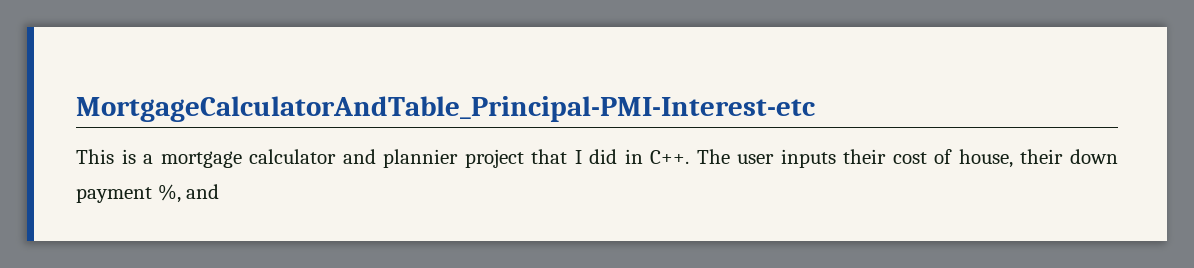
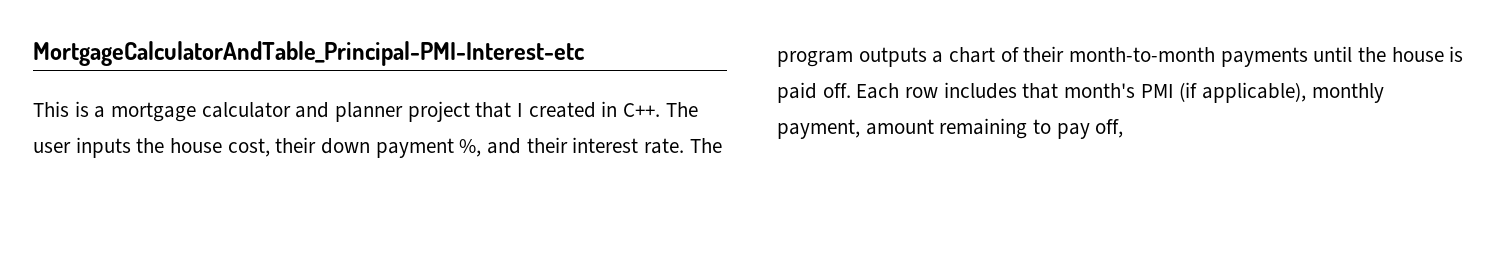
[383,149,459,168] plannier -> [335,102,404,122] planner
[589,149,618,164] did -> [528,102,596,118] created
[843,149,1013,168] their cost of house, -> [136,138,270,157] the house cost,
(220, 191) none -> [526,137,722,154] [777,46,1464,67] [777,82,1384,103] [777,118,1124,139] their interest rate. The program outputs a chart of their month-to-month payments until the house is paid off. Each row includes that month's PMI (if applicable), monthly payment, amount remaining to pay off,

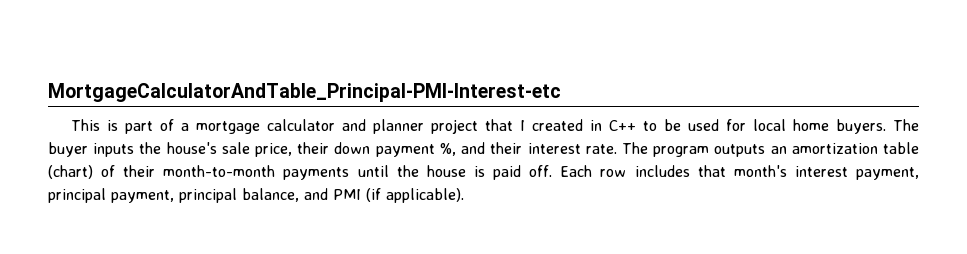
(89, 109) none -> [125,119,175,134] part of
[623,102,698,117] [33,137,270,158] C++. The user inputs the house cost, -> [609,119,919,134] [48,142,293,157] C++ to be used for local home buyers. The buyer inputs the house's sale price,
[932,47,996,63] a chart -> [770,142,920,154] [48,165,93,179] an amortization table (chart)
[1140,82,1384,103] [777,118,1124,139] PMI (if applicable), monthly payment, amount remaining to pay off, -> [794,166,920,180] [48,188,464,203] interest payment, principal payment, principal balance, and PMI (if applicable).

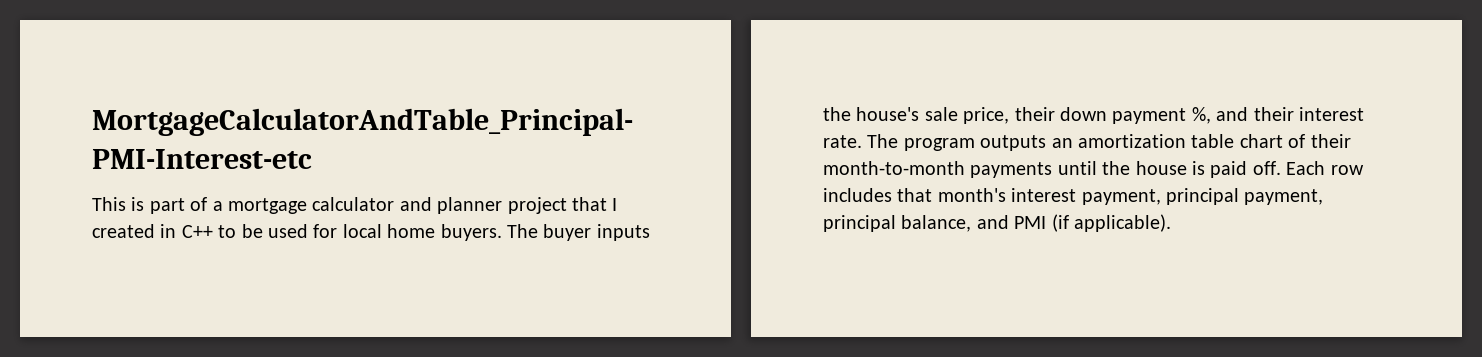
[48,165,93,179] (chart) -> [1239,134,1283,148] chart

